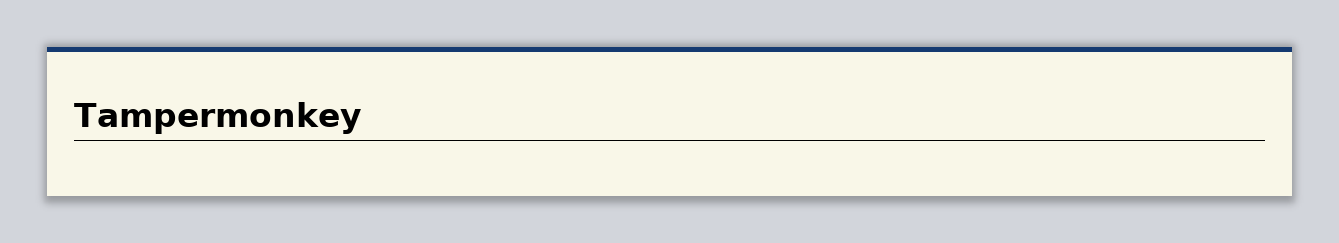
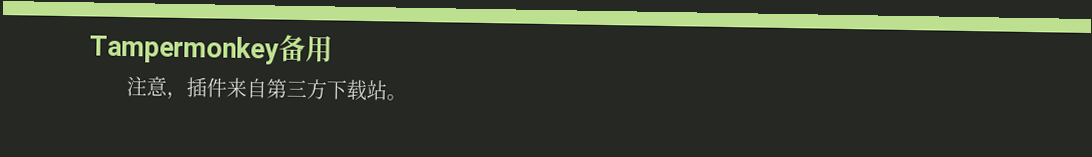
(362, 118) none -> [278,34,333,63] [125,76,407,102] 备用 // 注意，插件来自第三方下载站。

